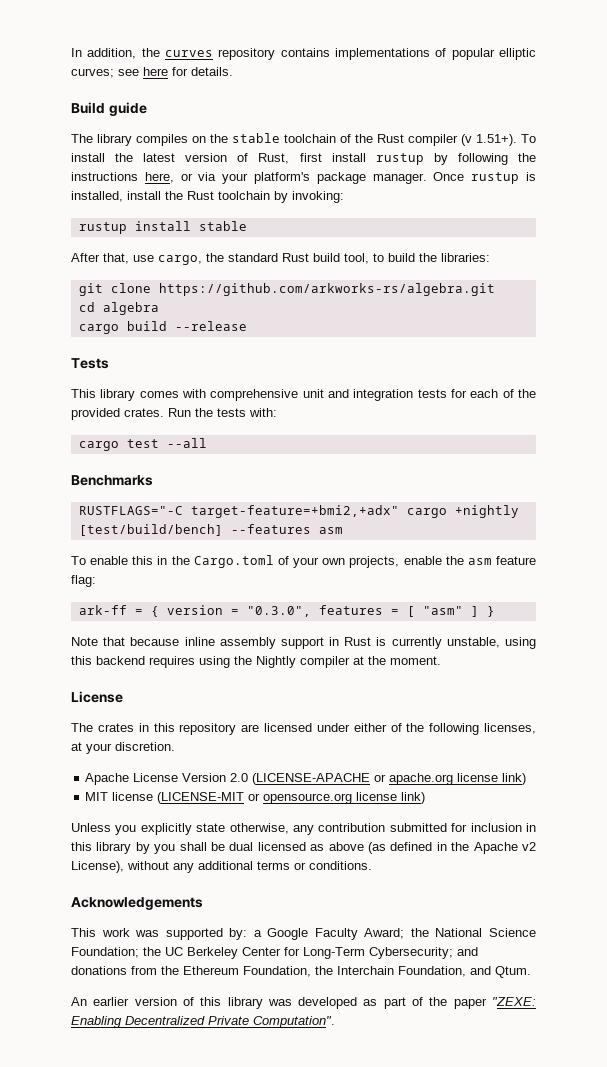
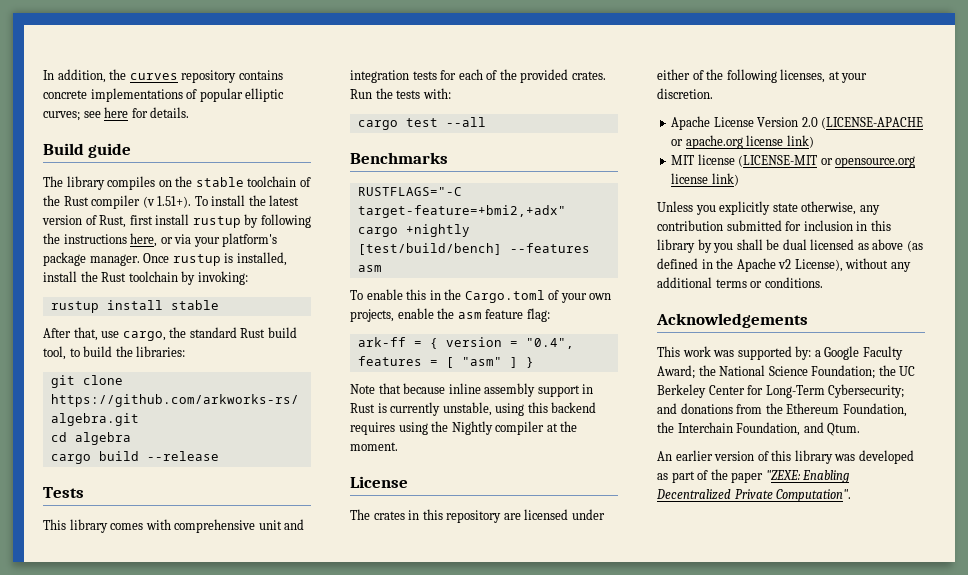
(330, 52) none -> [43,90,87,99] concrete
[246,606,311,617] "0.3.0", -> [525,338,574,349] "0.4",

